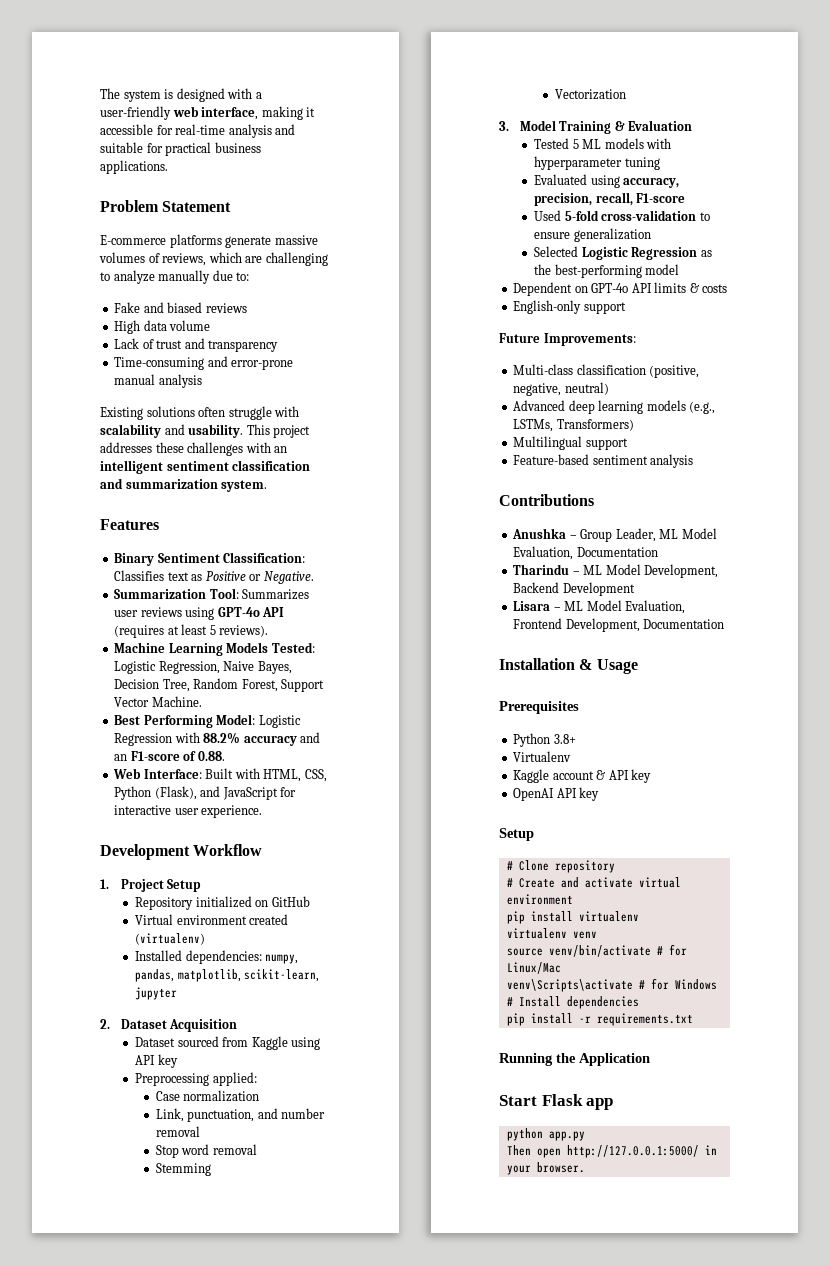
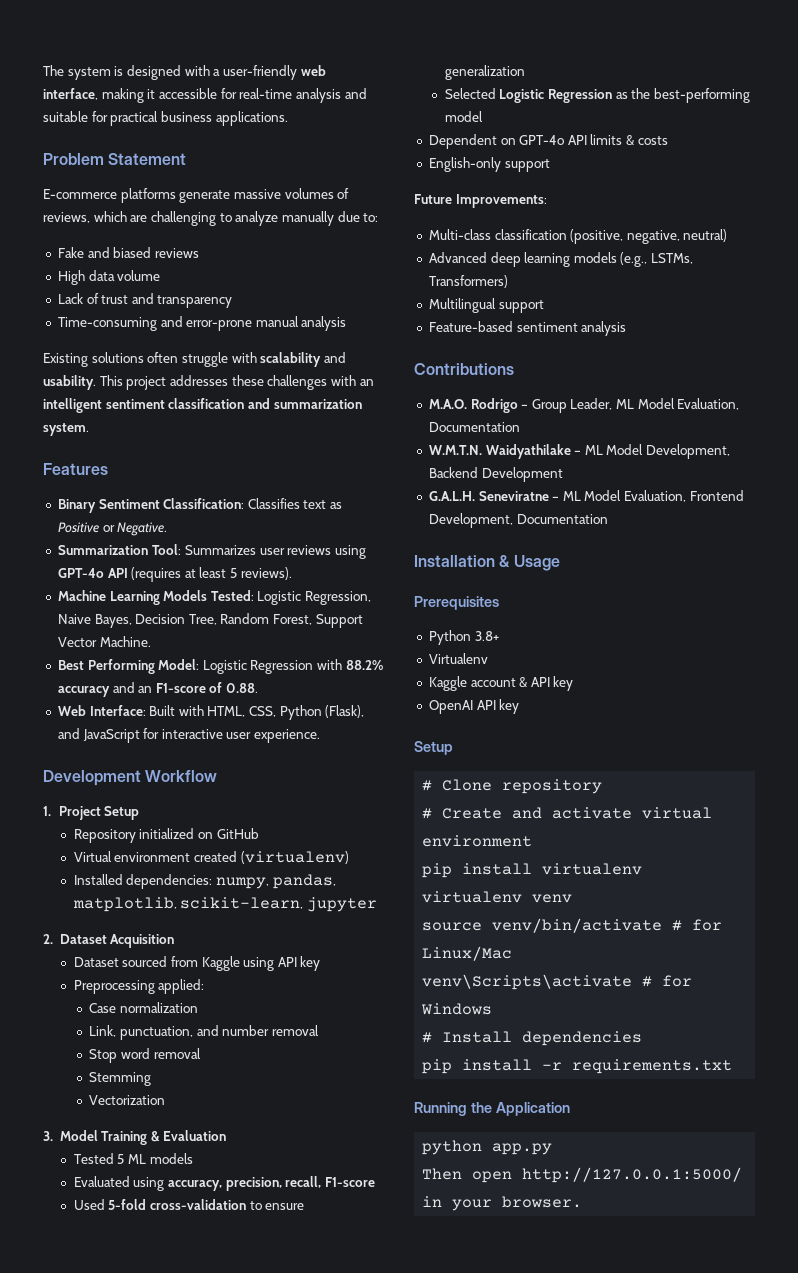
[646,138,672,149] [533,156,660,170] with hyperparameter tuning -> (193, 1158) none
[512,528,567,539] Anushka -> [428,398,518,413] M.A.O. Rodrigo
[513,564,570,575] Tharindu -> [428,444,571,459] W.M.T.N. Waidyathilake
[513,601,551,611] Lisara -> [428,491,549,501] G.A.L.H. Seneviratne
[499,1094,614,1110] // Start Flask app -> (570, 1109) none

